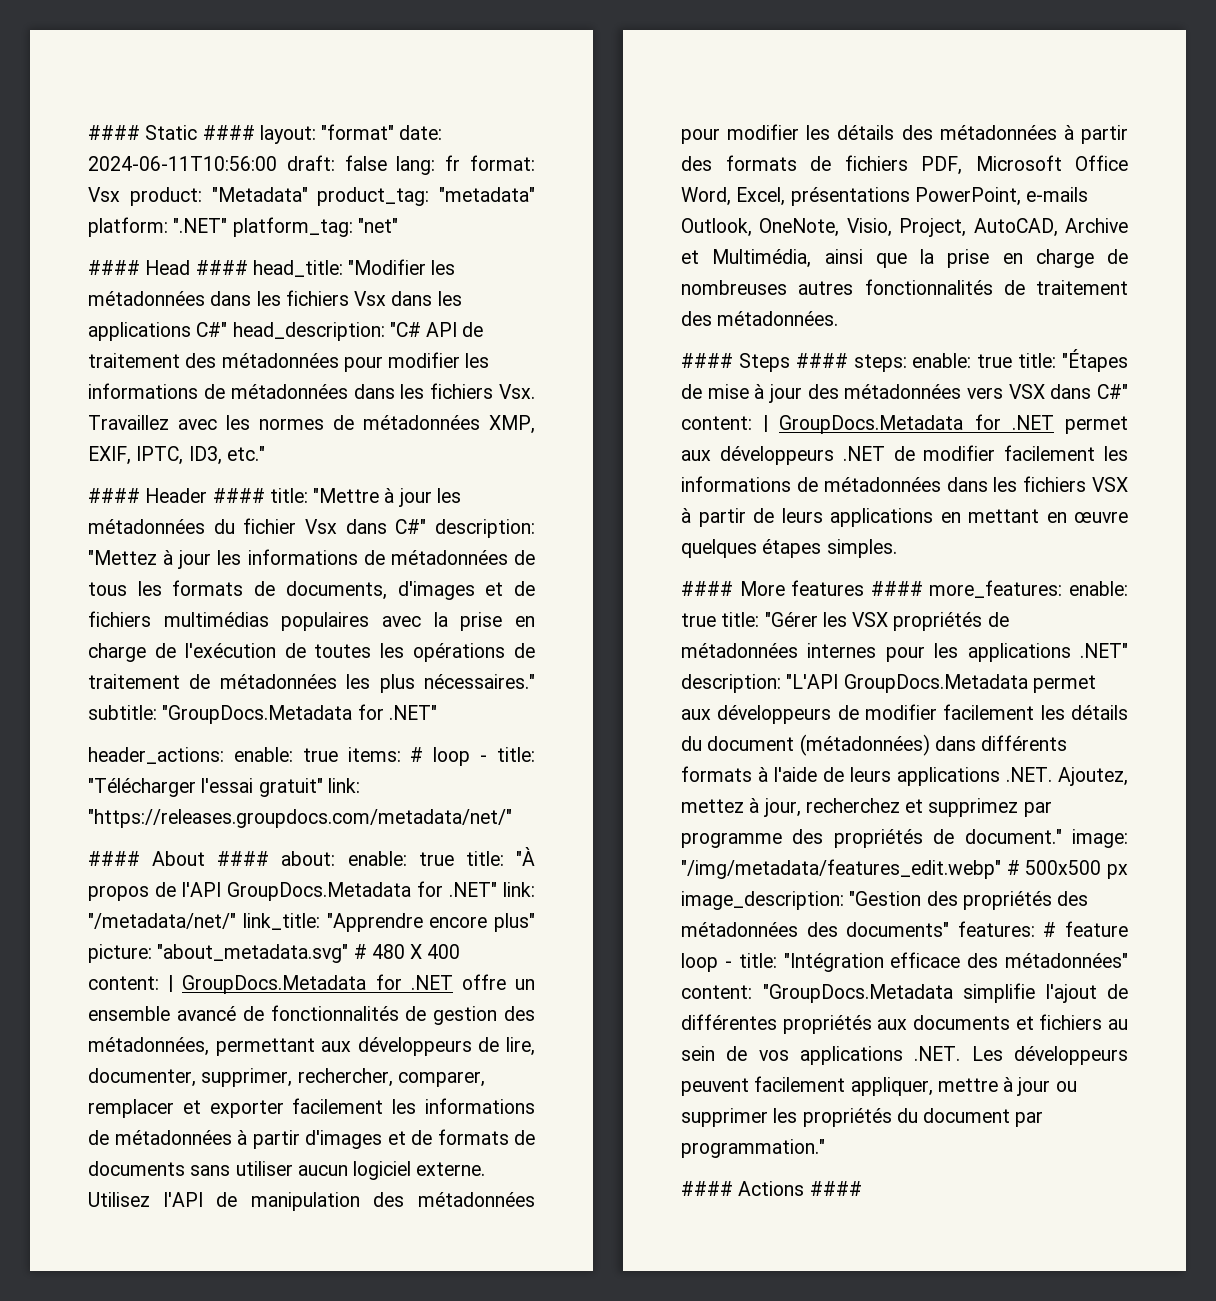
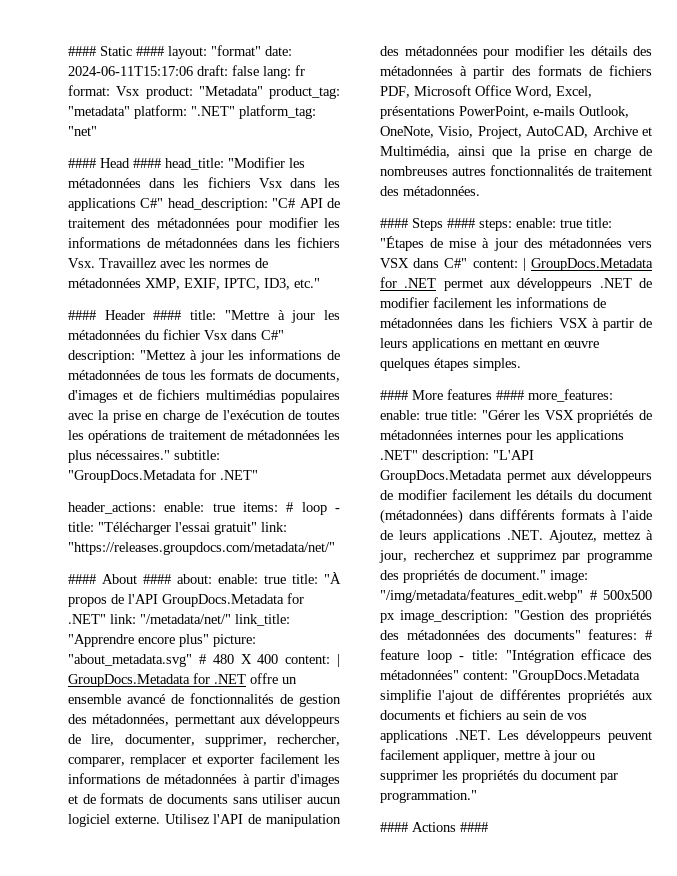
[88,156,277,171] 2024-06-11T10:56:00 -> [68,66,193,76] 2024-06-11T15:17:06

